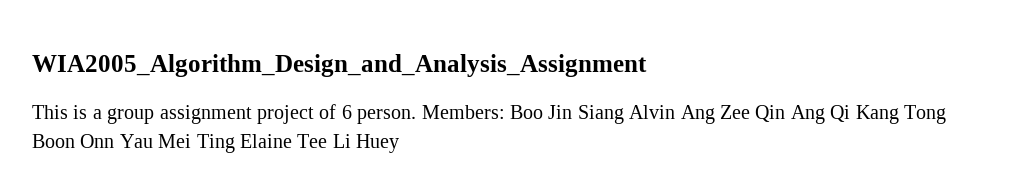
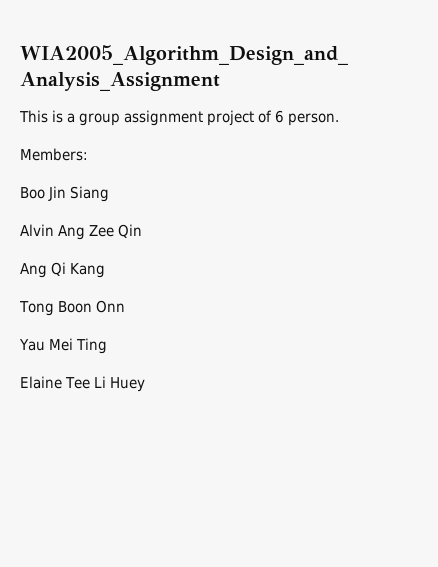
(417, 116) none -> (340, 119) //
(505, 112) none -> (88, 154) //
(624, 114) none -> (110, 194) //
(786, 113) none -> (143, 231) //
(899, 114) none -> (106, 270) //
(115, 141) none -> (126, 306) //
(235, 143) none -> (108, 346) //

